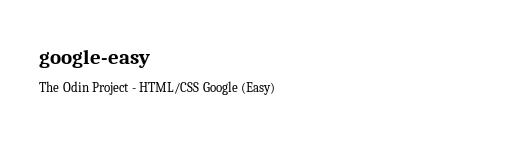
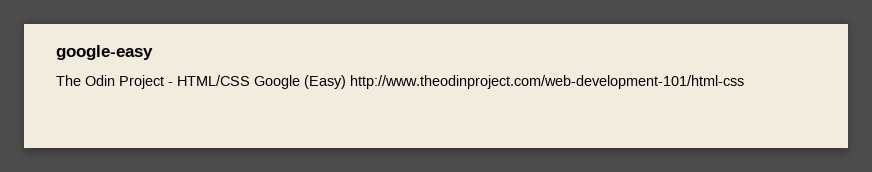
(276, 88) none -> [350,75,744,89] http://www.theodinproject.com/web-development-101/html-css

